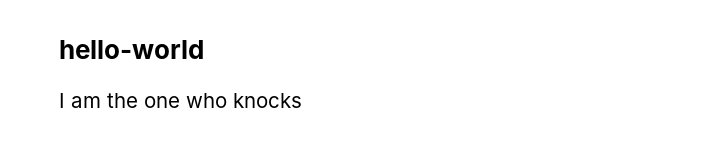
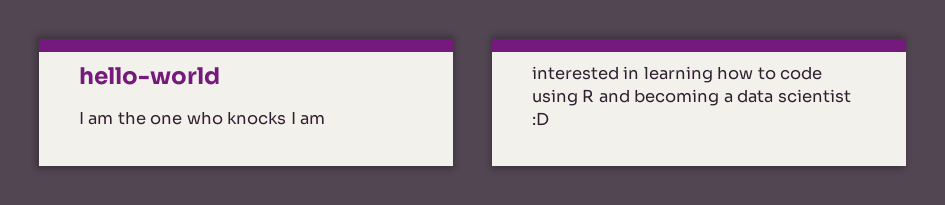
(302, 100) none -> [290,111,326,125] [532,66,823,83] [532,89,851,106] [532,112,549,126] I am interested in learning how to code using R and becoming a data scientist :D

